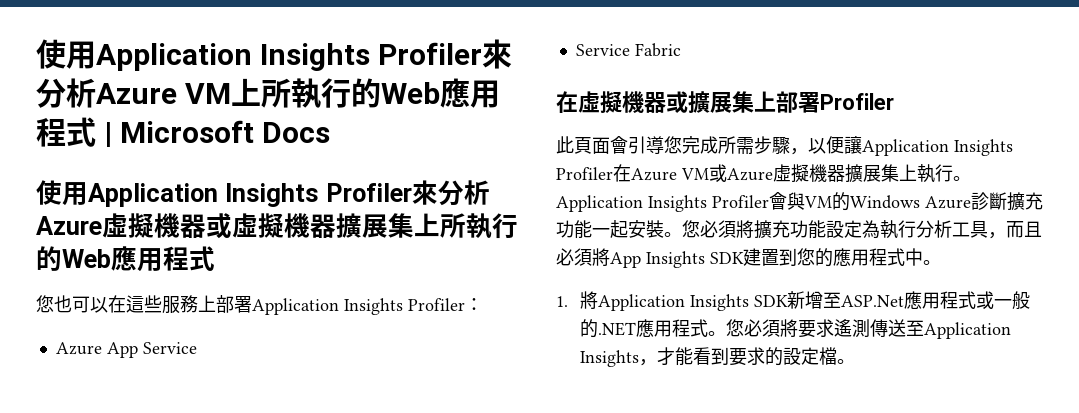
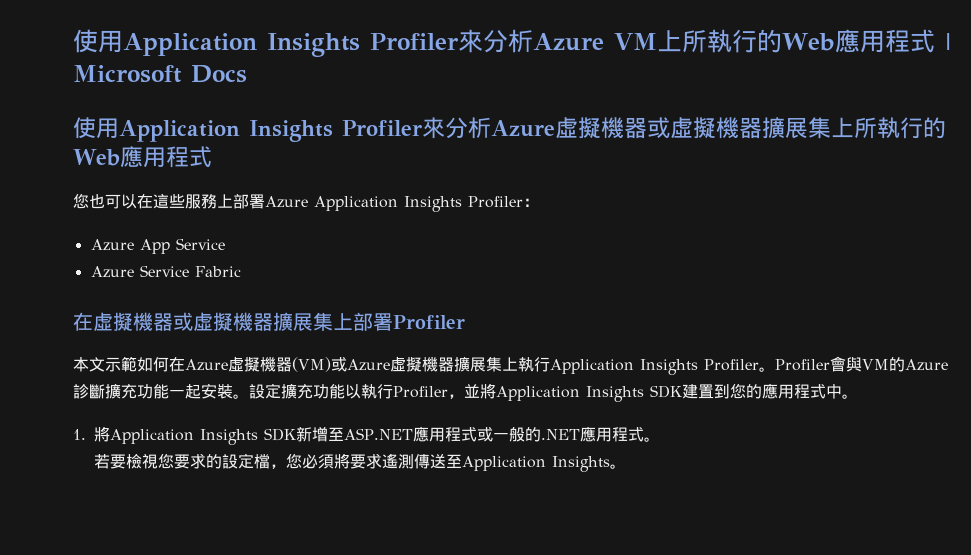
(252, 304) none -> [265,196,308,208] Azure
(197, 348) none -> [90,266,134,278] Azure
(688, 102) none -> [193,312,273,331] 虛擬機器
[556,136,1013,156] [556,164,709,182] 此頁面會引導您完成所需步驟，以便讓Application Insights Profiler在Azure VM -> [73,356,331,372] 本文示範如何在Azure虛擬機器(VM)
[953,176,971,181] [556,195,769,212] 。Application Insights Profiler -> [550,359,830,375] Application Insights Profiler。Profiler
[850,195,920,209] Windows -> (905, 364) none
[682,220,1042,239] [556,248,641,268] 您必須將擴充功能設定為執行分析工具，而且必須將App -> [249,383,580,401] 設定擴充功能以執行Profiler，並將Application
[840,295,904,307] ASP.Net -> [344,428,413,440] ASP.NET
(726, 333) none -> [93,453,286,469] // 若要檢視您要求的設定檔，
[638,347,837,366] ，才能看到要求的設定檔 -> (610, 464) none

